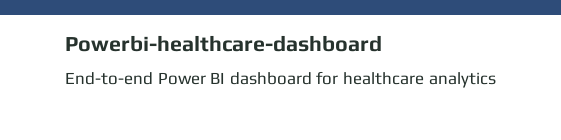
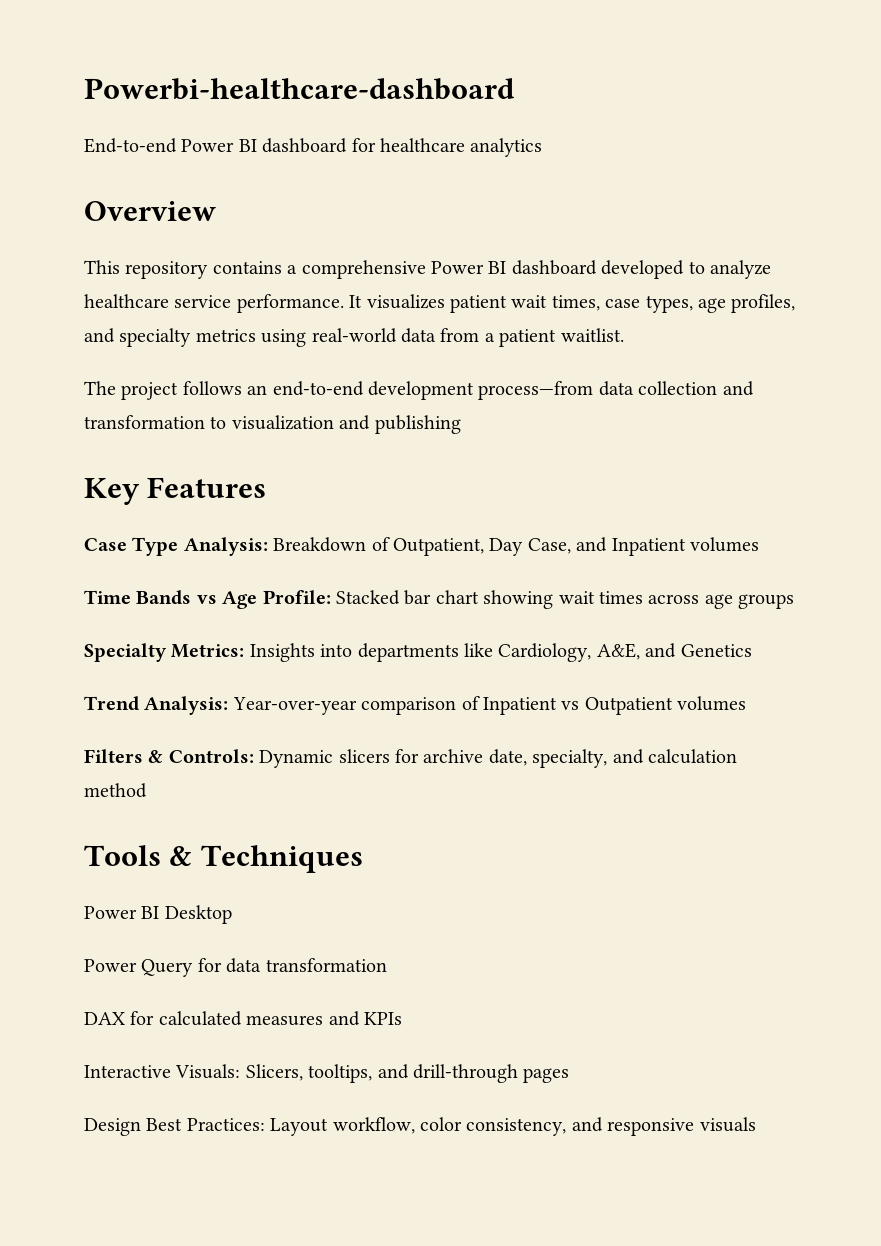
(496, 80) none -> [84,201,216,221] [84,260,771,279] [84,294,796,313] [84,328,624,347] [84,381,754,400] [84,415,461,434] [84,477,267,505] [84,537,759,556] [84,590,795,609] [84,643,752,662] [84,696,747,715] [84,749,737,768] [84,783,147,798] [84,845,363,873] [84,905,232,924] [84,958,387,977] [84,1011,402,1026] [84,1064,570,1083] [84,1117,756,1136] // Overview // This repository contains a comprehensive Power BI dashboard developed to analyze healthcare service performance. It visualizes patient wait times, case types, age profiles, and specialty metrics using real-world data from a patient waitlist. // The project follows an end-to-end development process—from data collection and transformation to visualization and publishing // Key Features // Case Type Analysis: Breakdown of Outpatient, Day Case, and Inpatient volumes // Time Bands vs Age Profile: Stacked bar chart showing wait times across age groups // Specialty Metrics: Insights into departments like Cardiology, A&E, and Genetics // Trend Analysis: Year-over-year comparison of Inpatient vs Outpatient volumes // Filters & Controls: Dynamic slicers for archive date, specialty, and calculation method // Tools & Techniques // Power BI Desktop // Power Query for data transformation // DAX for calculated measures and KPIs // Interactive Visuals: Slicers, tooltips, and drill-through pages // Design Best Practices: Layout workflow, color consistency, and responsive visuals

